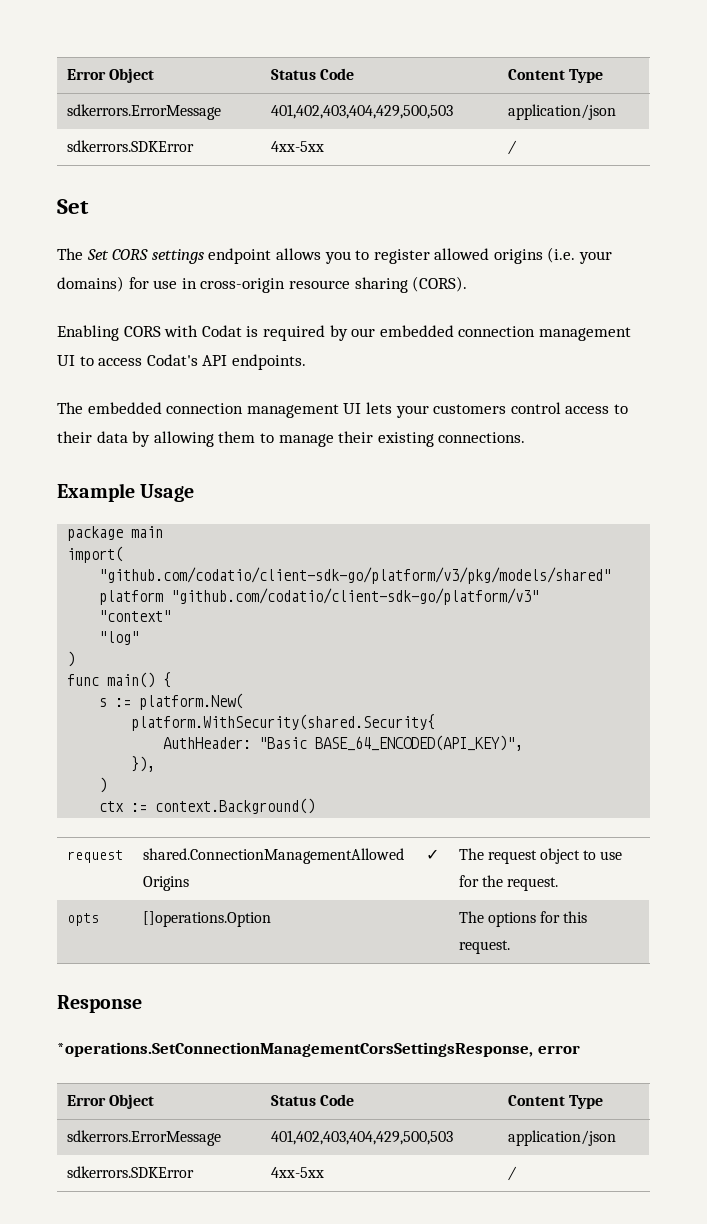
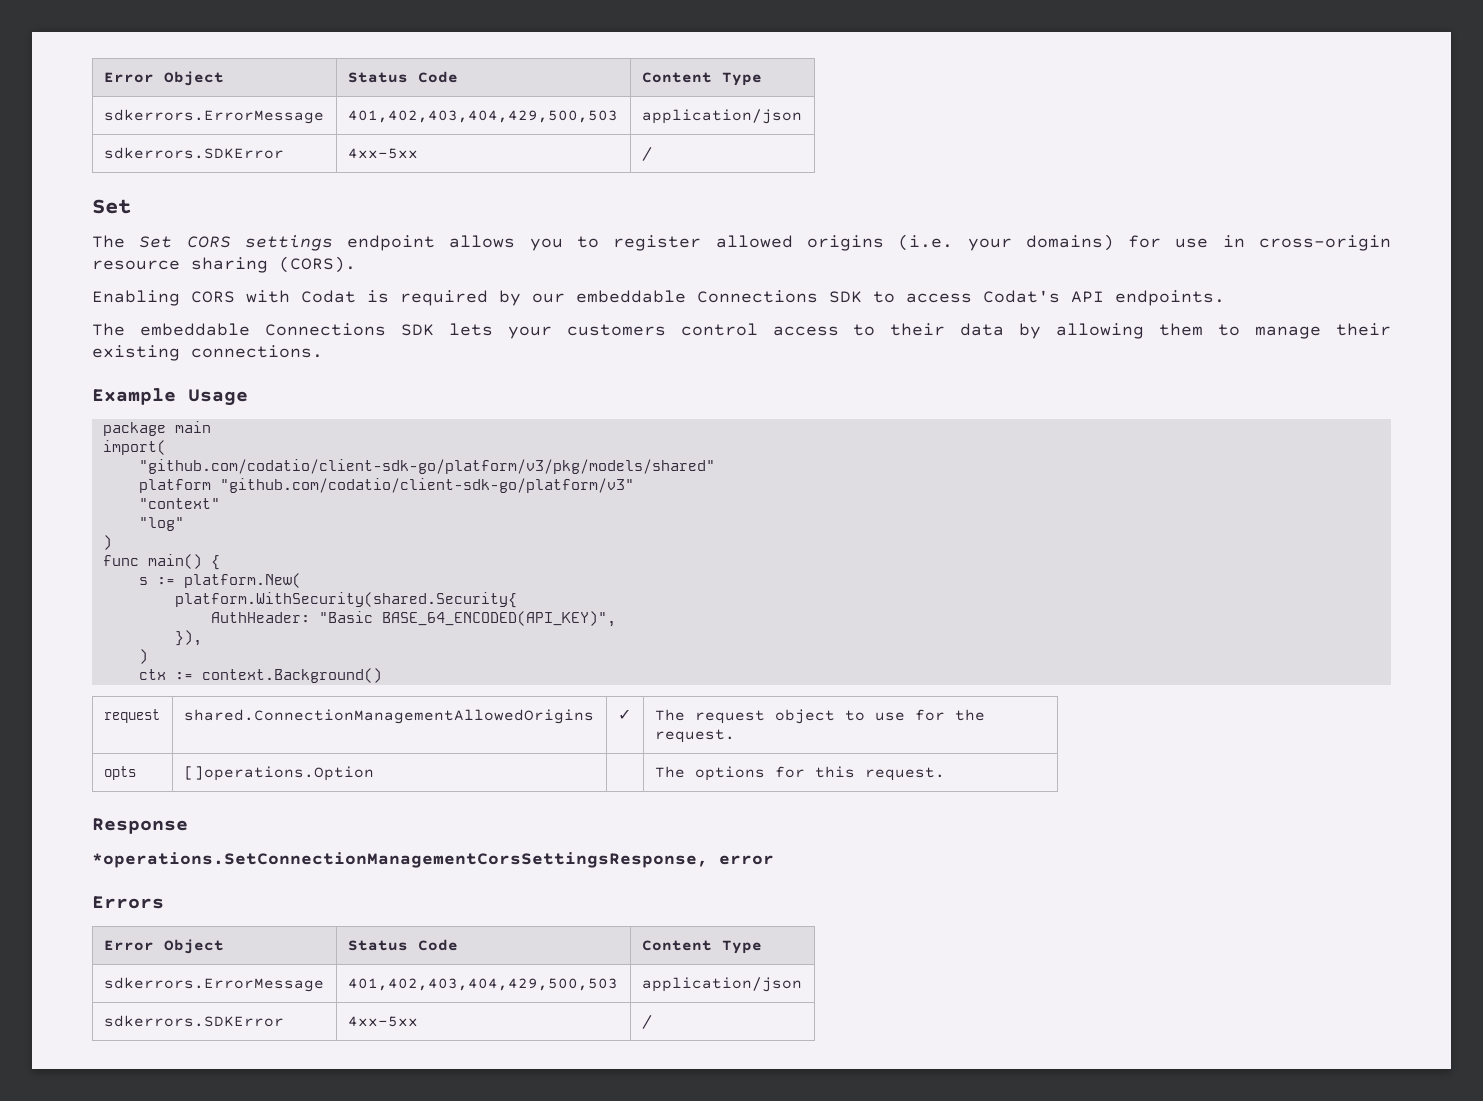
[379,325,631,341] [57,355,75,366] embedded connection management UI -> [576,290,862,303] embeddable Connections SDK
[87,402,362,418] embedded connection management UI -> [139,323,434,336] embeddable Connections SDK
(580, 1049) none -> [92,896,164,909] // Errors

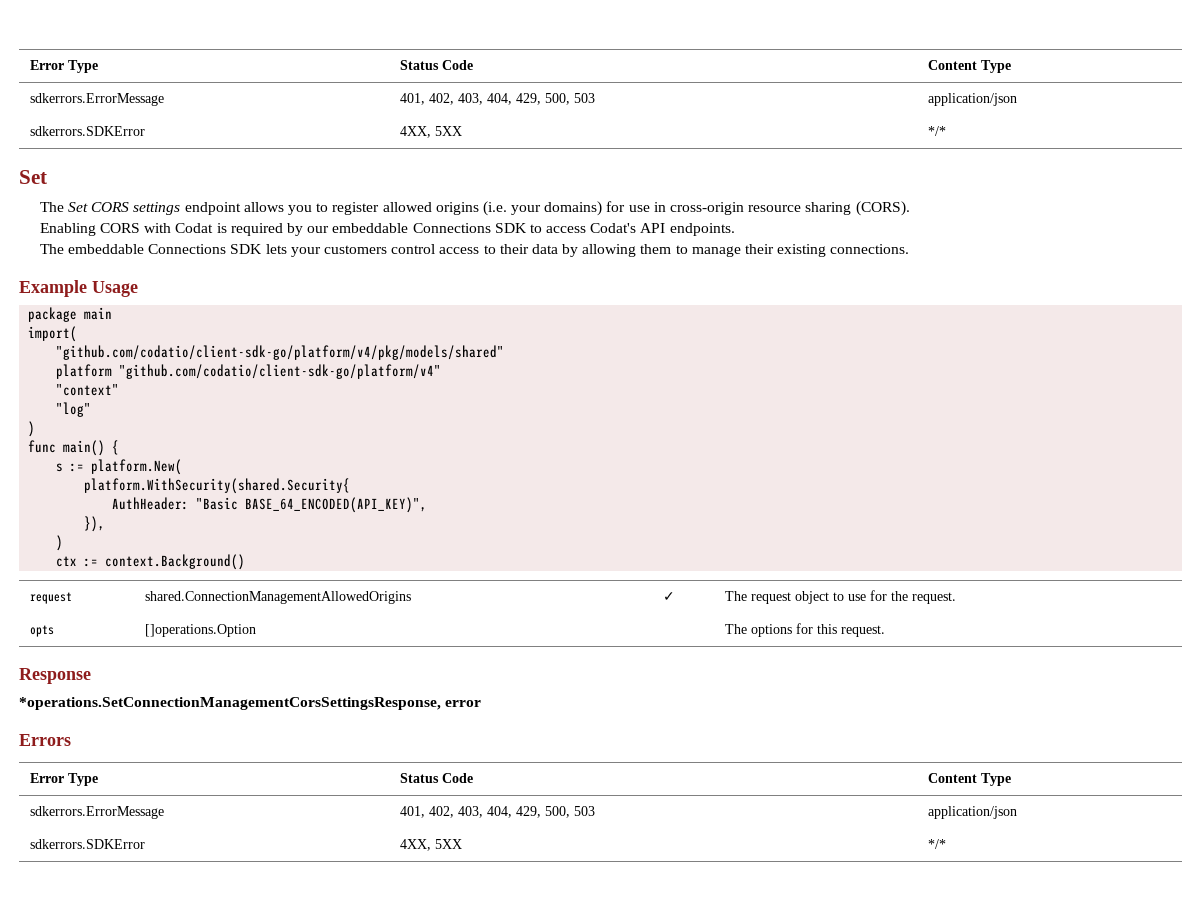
[103,71,224,86] [347,71,458,83] [641,72,762,86] [103,109,324,124] [347,110,618,123] [641,109,802,124] [103,147,284,159] [347,148,418,159] [641,147,652,161] Error Object | Status Code | Content Type // sdkerrors.ErrorMessage | 401,402,403,404,429,500,503 | application/json // sdkerrors.SDKError | 4xx-5xx | / -> [29,60,98,73] [399,60,473,70] [927,60,1011,73] [29,93,164,106] [399,93,595,105] [927,93,1017,106] [29,126,145,136] [399,126,462,138] [927,126,946,136] Error Type | Status Code | Content Type // sdkerrors.ErrorMessage | 401, 402, 403, 404, 429, 500, 503 | application/json // sdkerrors.SDKError | 4XX, 5XX | */*
[138,459,715,474] "github.com/codatio/client-sdk-go/platform/v3/pkg/models/shared" -> [56,345,505,360] "github.com/codatio/client-sdk-go/platform/v4/pkg/models/shared"
[219,478,634,493] "github.com/codatio/client-sdk-go/platform/v3" -> [119,364,442,379] "github.com/codatio/client-sdk-go/platform/v4"
[163,939,224,954] [347,939,458,951] [641,940,762,954] [103,977,324,992] [347,978,618,991] [641,977,802,992] [103,1015,284,1027] [347,1016,418,1027] [641,1015,652,1029] Object | Status Code | Content Type // sdkerrors.ErrorMessage | 401,402,403,404,429,500,503 | application/json // sdkerrors.SDKError | 4xx-5xx | / -> [67,773,98,786] [399,773,473,783] [927,773,1011,786] [29,806,164,819] [399,806,595,818] [927,806,1017,819] [29,839,145,849] [399,839,462,851] [927,839,946,849] Type | Status Code | Content Type // sdkerrors.ErrorMessage | 401, 402, 403, 404, 429, 500, 503 | application/json // sdkerrors.SDKError | 4XX, 5XX | */*

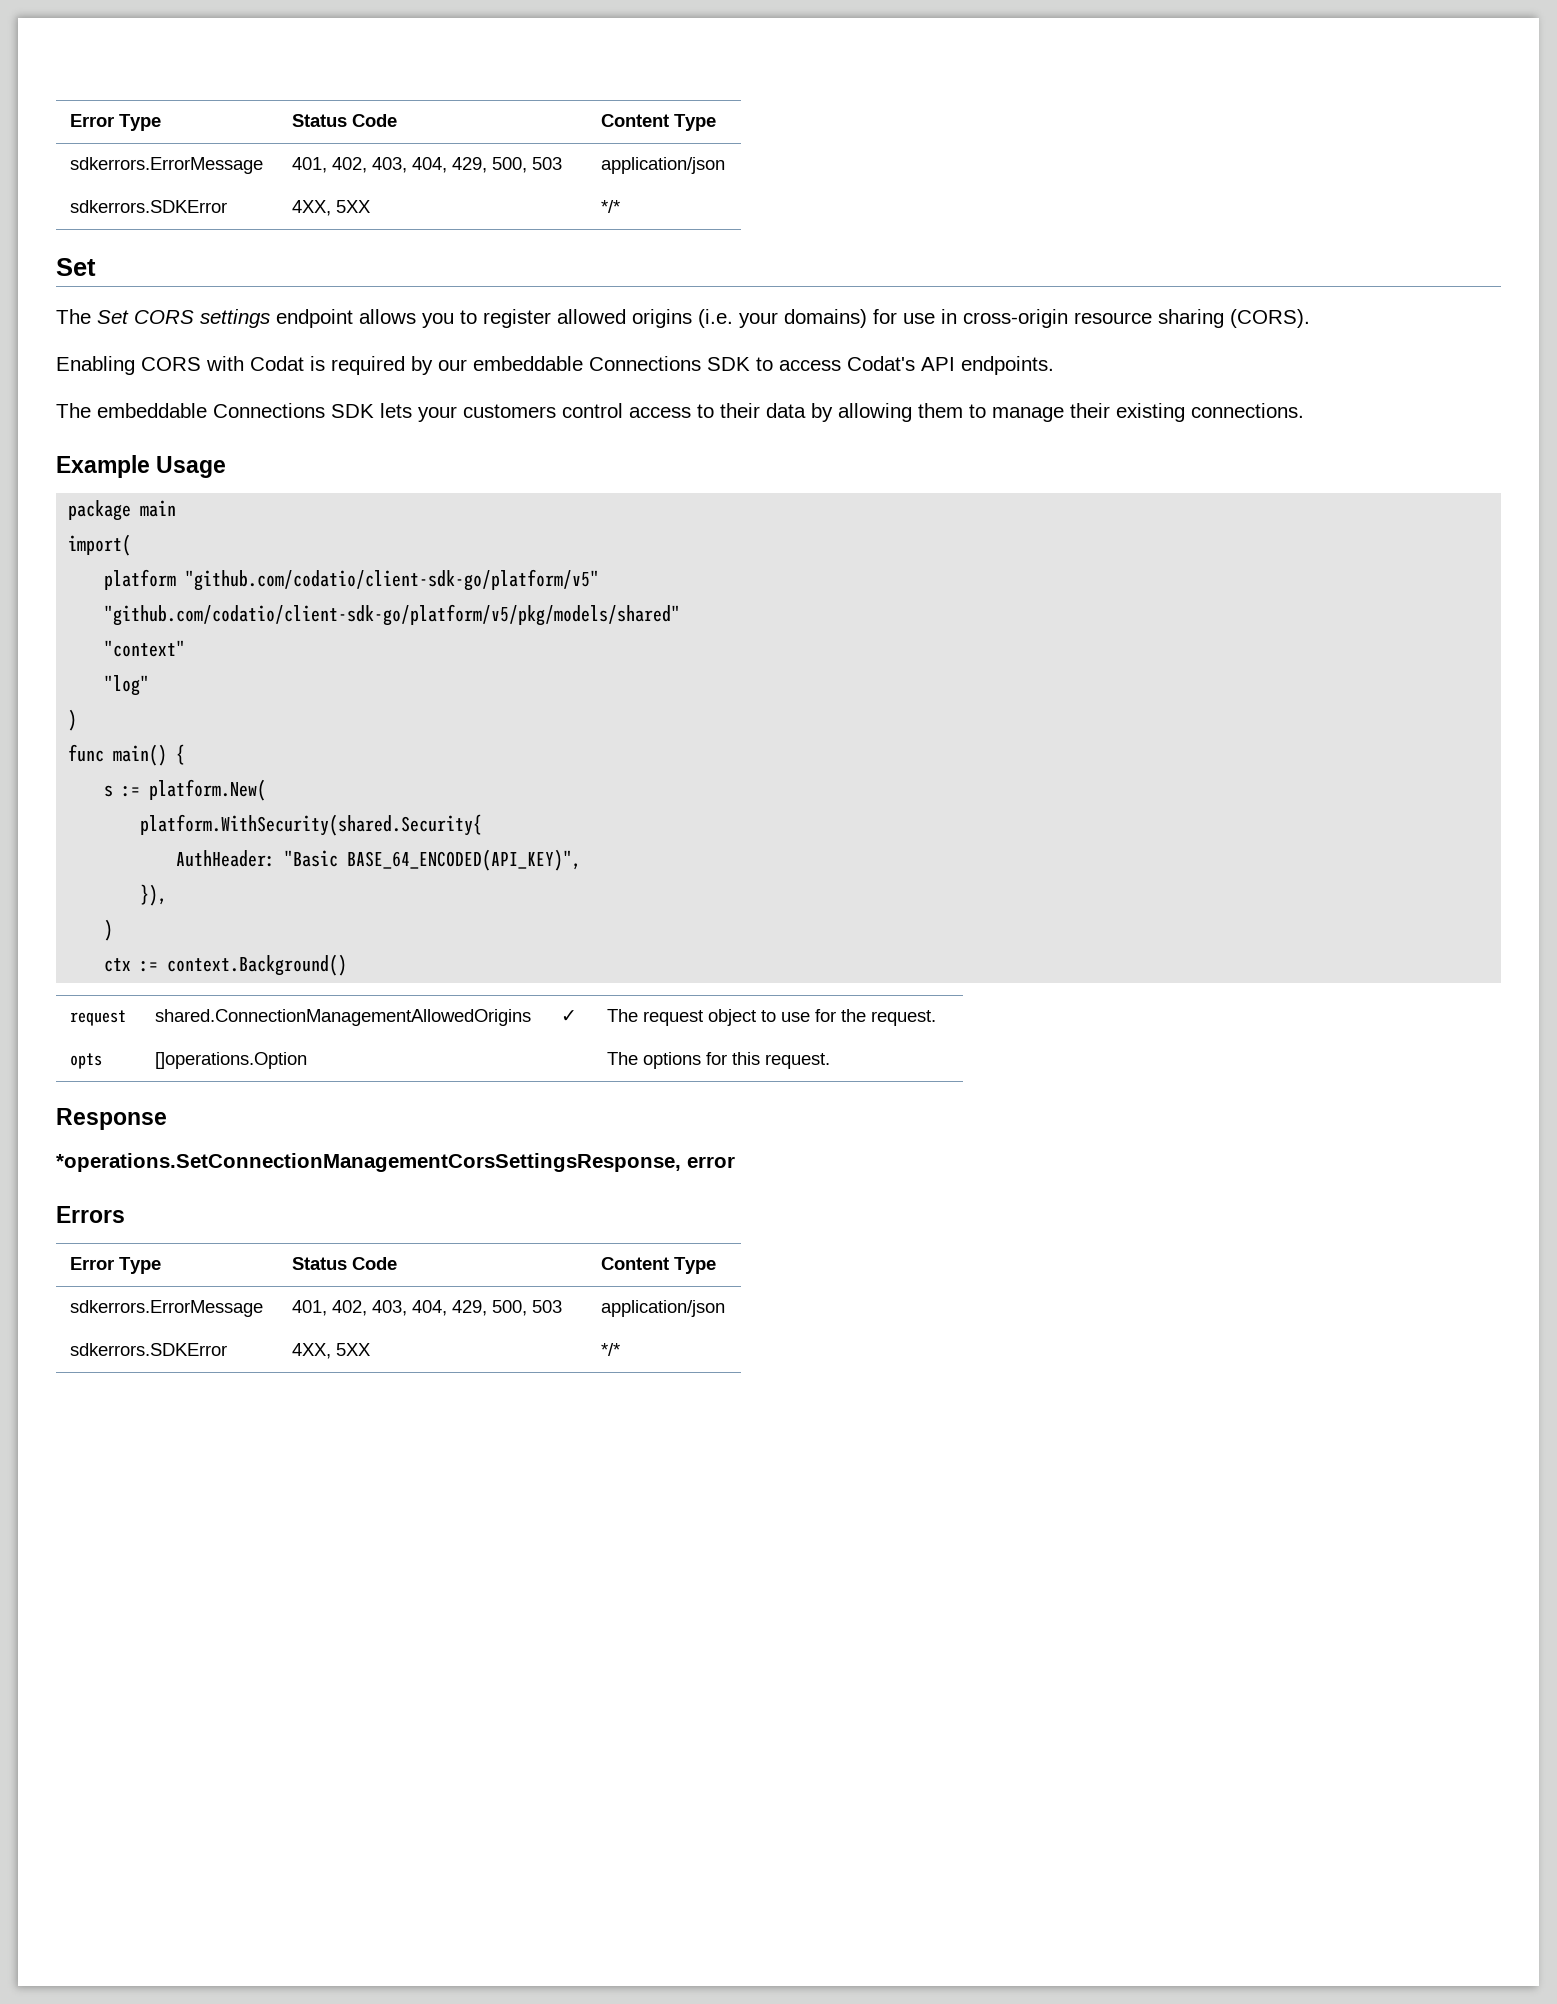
[56,345,505,360] [56,364,442,379] "github.com/codatio/client-sdk-go/platform/v4/pkg/models/shared" // platform "github.com/codatio/client-sdk-go/platform/v4" -> [104,569,600,591] [104,604,681,626] platform "github.com/codatio/client-sdk-go/platform/v5" // "github.com/codatio/client-sdk-go/platform/v5/pkg/models/shared"

